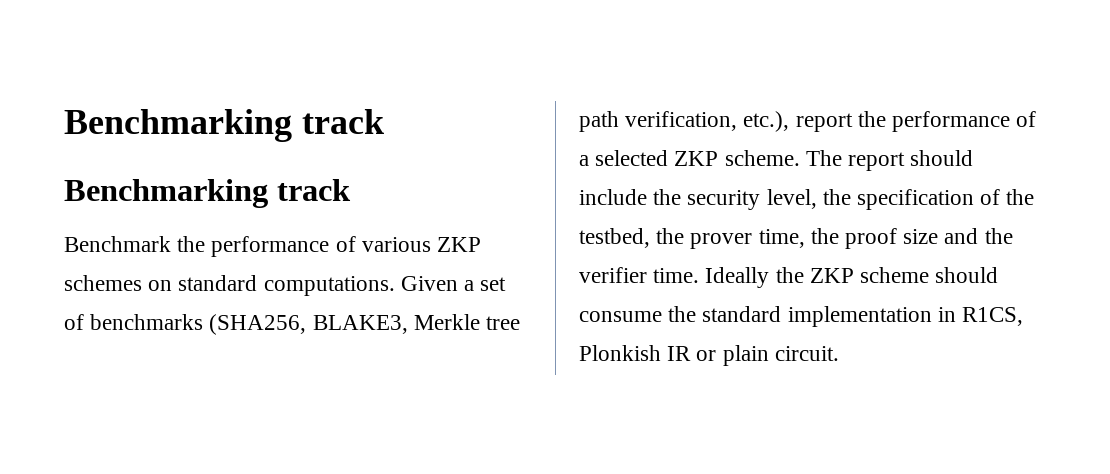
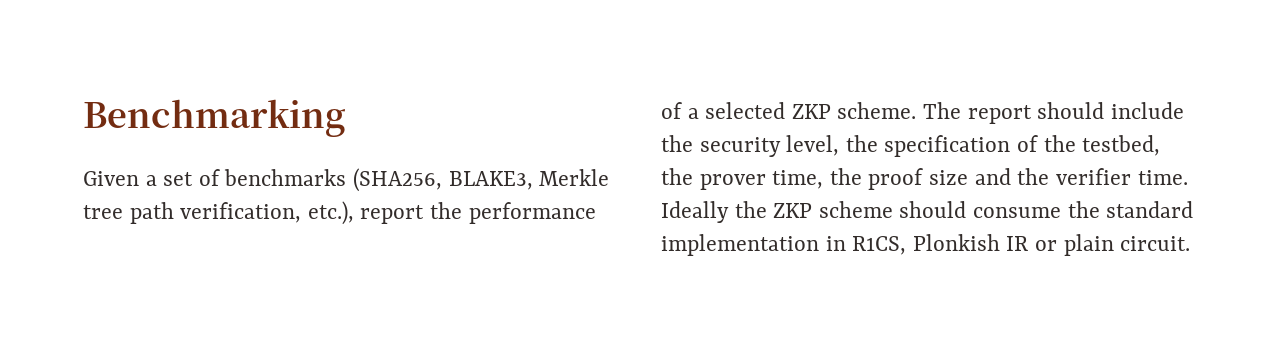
[64,109,384,142] [64,179,351,208] [64,236,482,257] [64,275,395,296] Benchmarking track // Benchmarking track // Benchmark the performance of various ZKP schemes on standard computations. -> [83,99,346,137] Benchmarking //

